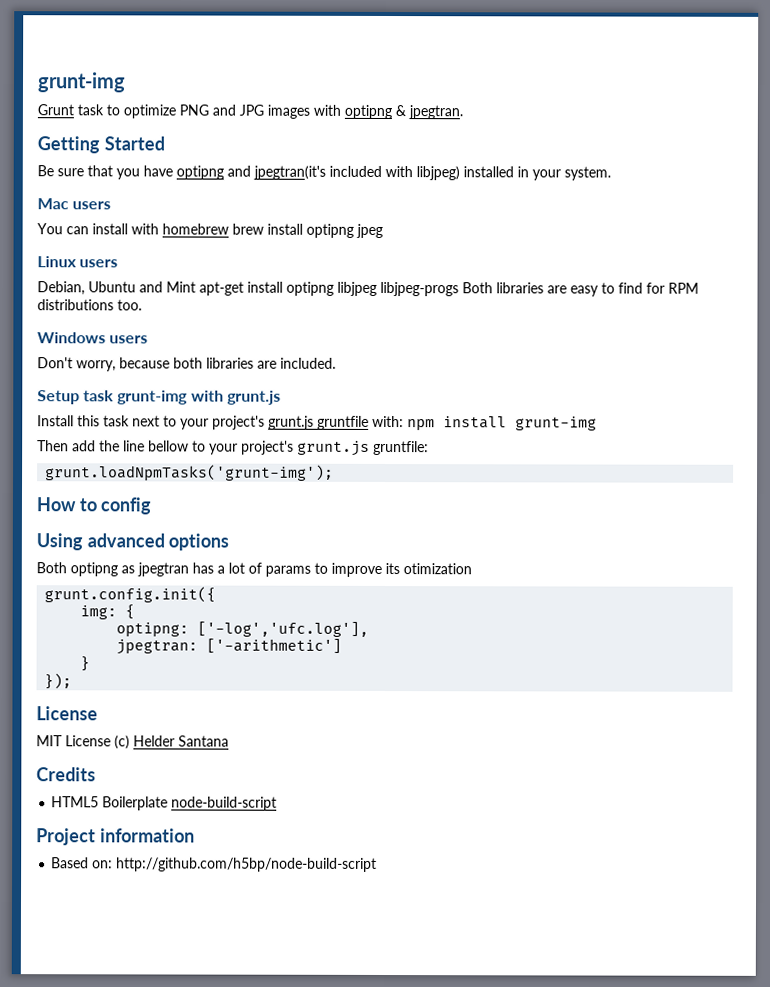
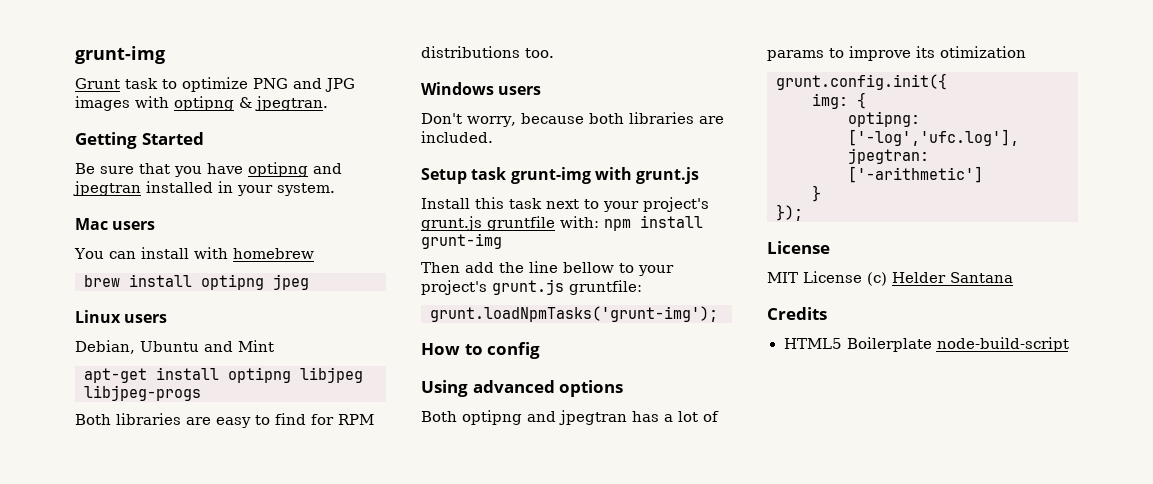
[253,165,460,181] jpegtran(it's included with libjpeg) -> [73,181,141,196] jpegtran
(229, 229) none -> (314, 253) //
(196, 287) none -> (274, 346) //
(459, 289) none -> (201, 393) //
[121,565,135,574] as -> [527,411,556,422] and
[36,828,195,846] [51,857,378,872] // Project information // Based on: http://github.com/h5bp/node-build-script -> (1069, 344) none

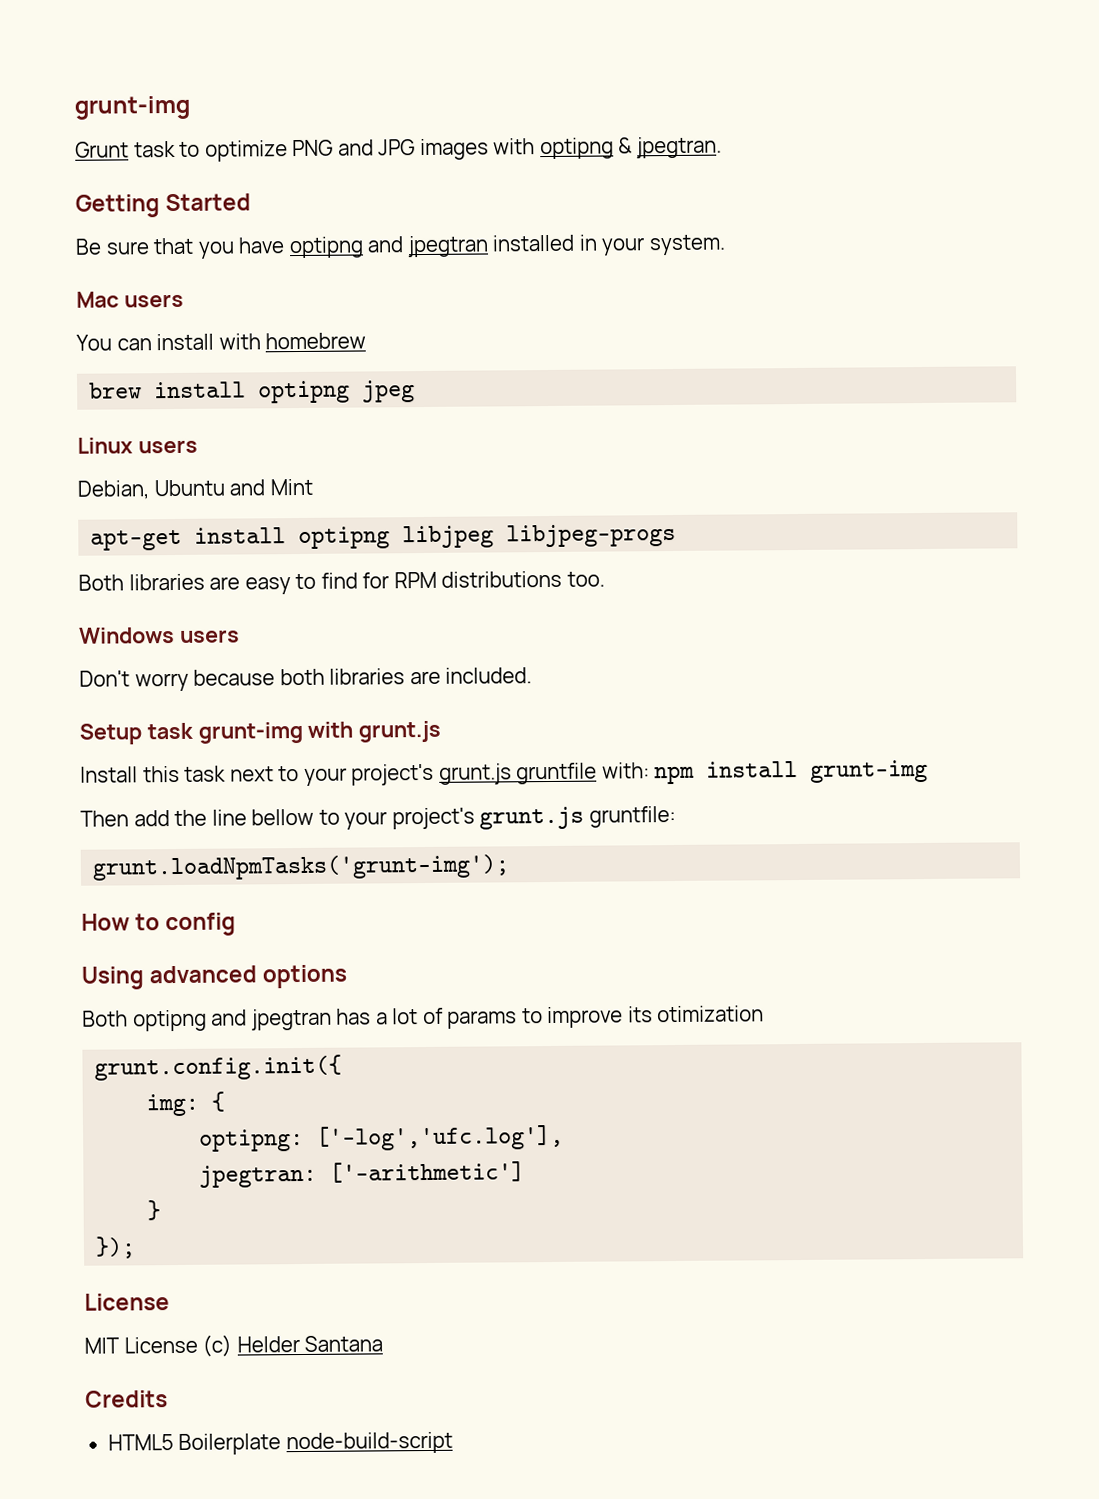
[467,116,516,127] worry, -> [134,672,189,692] worry

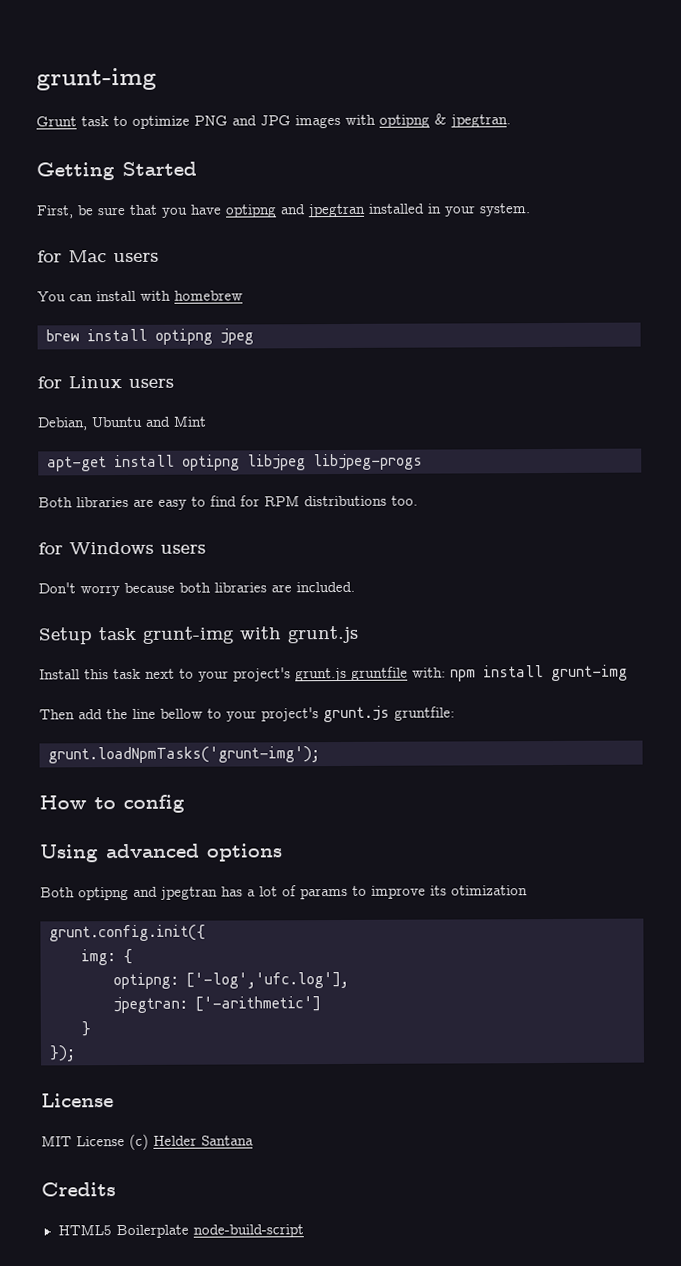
[75,238,102,255] Be -> [36,205,94,219] First, be
(726, 245) none -> [37,250,62,263] for
(416, 391) none -> [37,376,62,389] for
(605, 579) none -> [38,542,63,555] for

